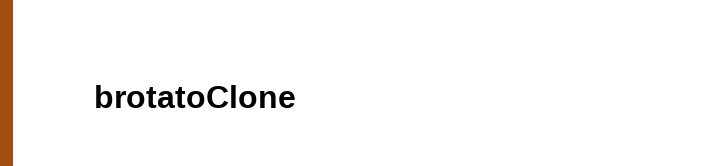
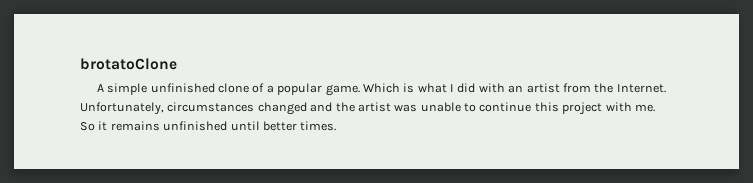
(296, 96) none -> [96,83,666,96] [80,102,655,115] [80,121,337,131] // A simple unfinished clone of a popular game. Which is what I did with an artist from the Internet. Unfortunately, circumstances changed and the artist was unable to continue this project with me. So it remains unfinished until better times.

